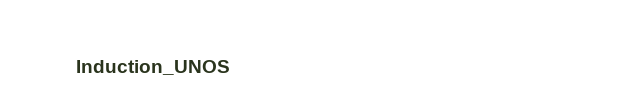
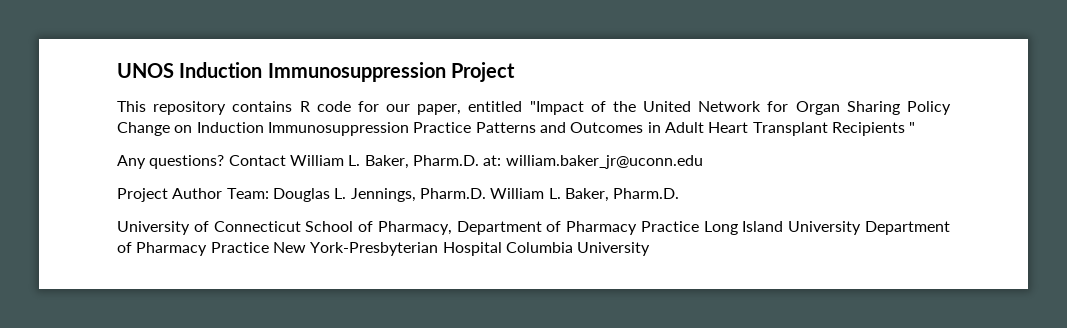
[76,60,230,75] Induction_UNOS -> [117,62,516,82] [117,101,951,115] [117,122,916,136] [117,155,703,169] [117,188,680,202] [117,221,950,235] [117,242,651,256] UNOS Induction Immunosuppression Project // This repository contains R code for our paper, entitled "Impact of the United Network for Organ Sharing Policy Change on Induction Immunosuppression Practice Patterns and Outcomes in Adult Heart Transplant Recipients " // Any questions? Contact William L. Baker, Pharm.D. at: william.baker_jr@uconn.edu // Project Author Team: Douglas L. Jennings, Pharm.D. William L. Baker, Pharm.D. // University of Connecticut School of Pharmacy, Department of Pharmacy Practice Long Island University Department of Pharmacy Practice New York-Presbyterian Hospital Columbia University

